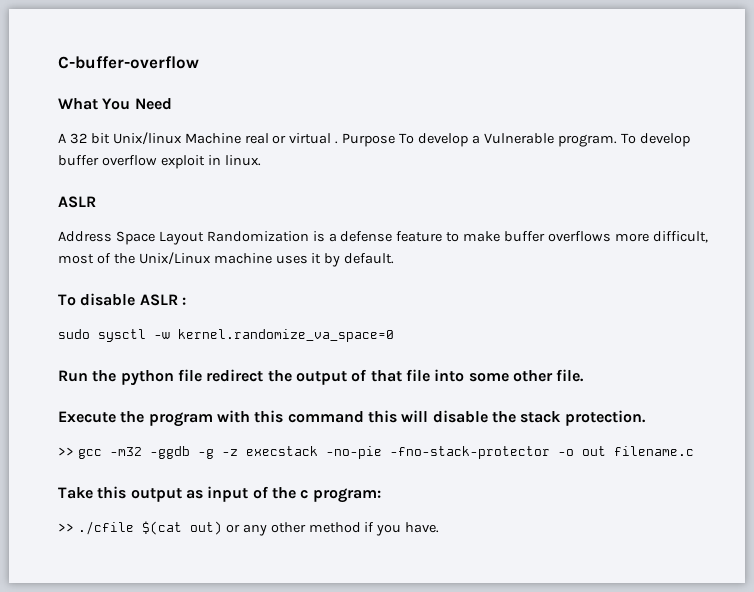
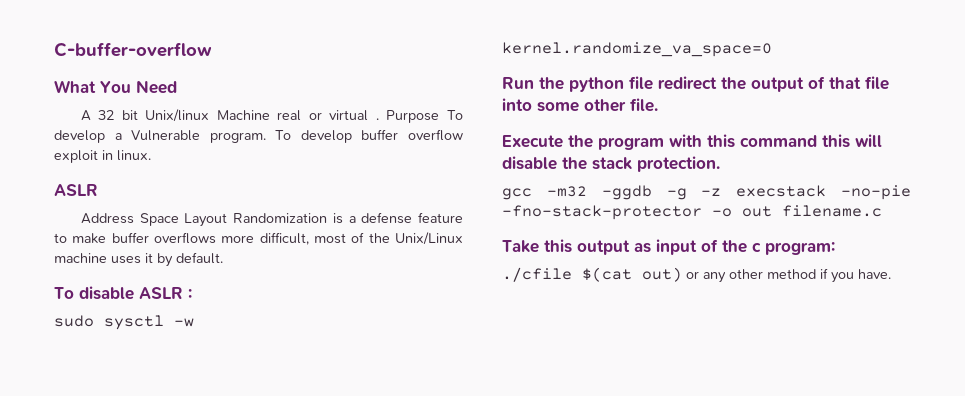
[58,447,74,456] >> -> (720, 164) none
[58,523,74,532] >> -> (835, 248) none

